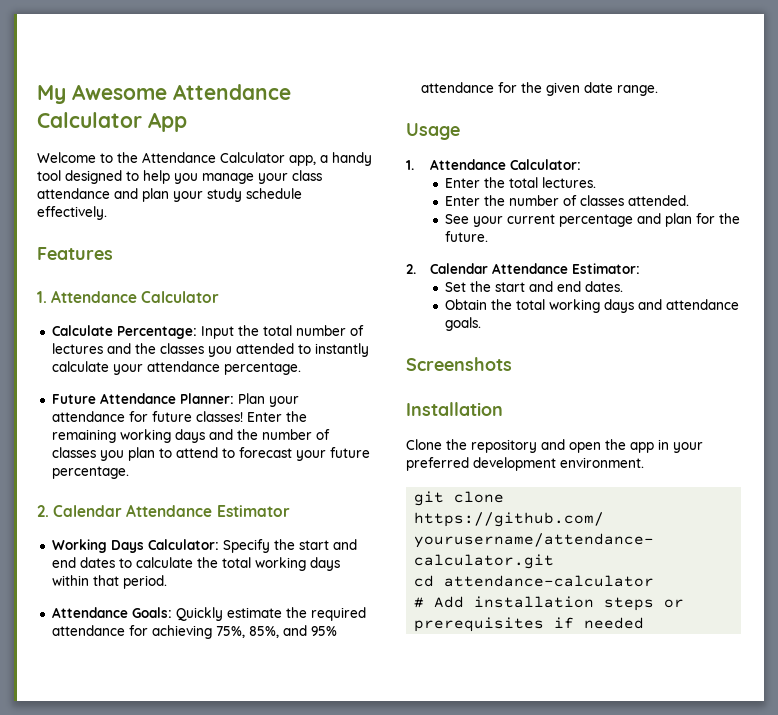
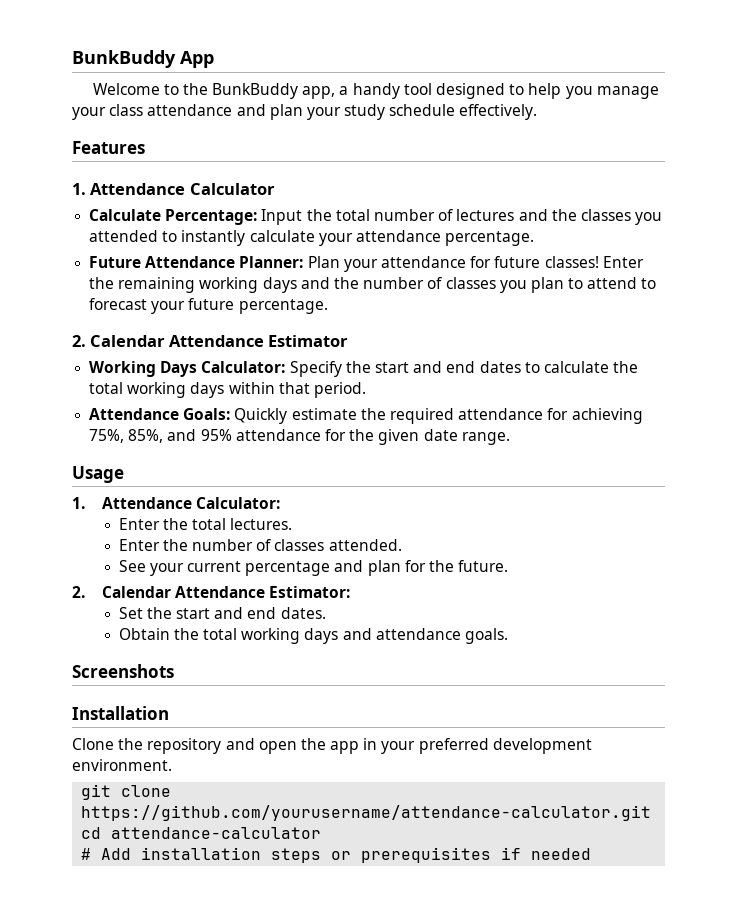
[37,84,291,104] [37,112,142,128] My Awesome Attendance Calculator -> [72,50,176,68] BunkBuddy
[142,152,285,163] Attendance Calculator -> [212,83,299,99] BunkBuddy

